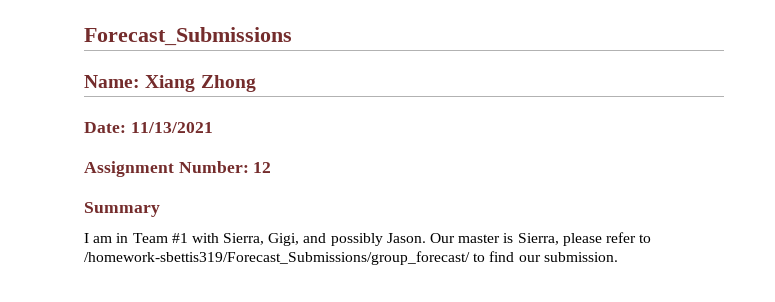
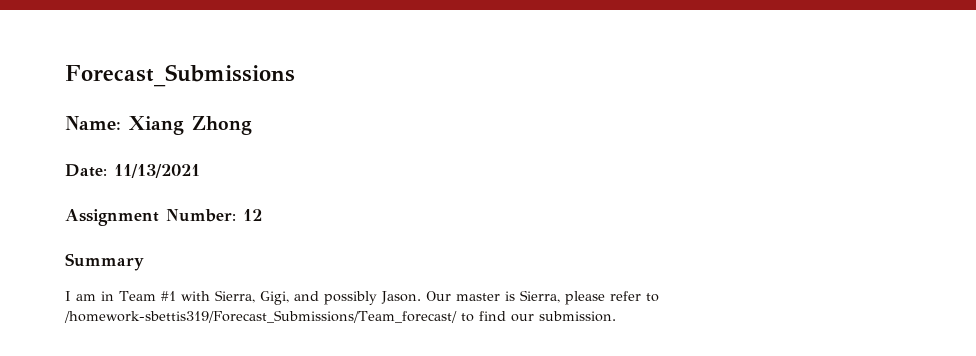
[84,251,470,265] /homework-sbettis319/Forecast_Submissions/group_forecast/ -> [64,310,457,323] /homework-sbettis319/Forecast_Submissions/Team_forecast/

